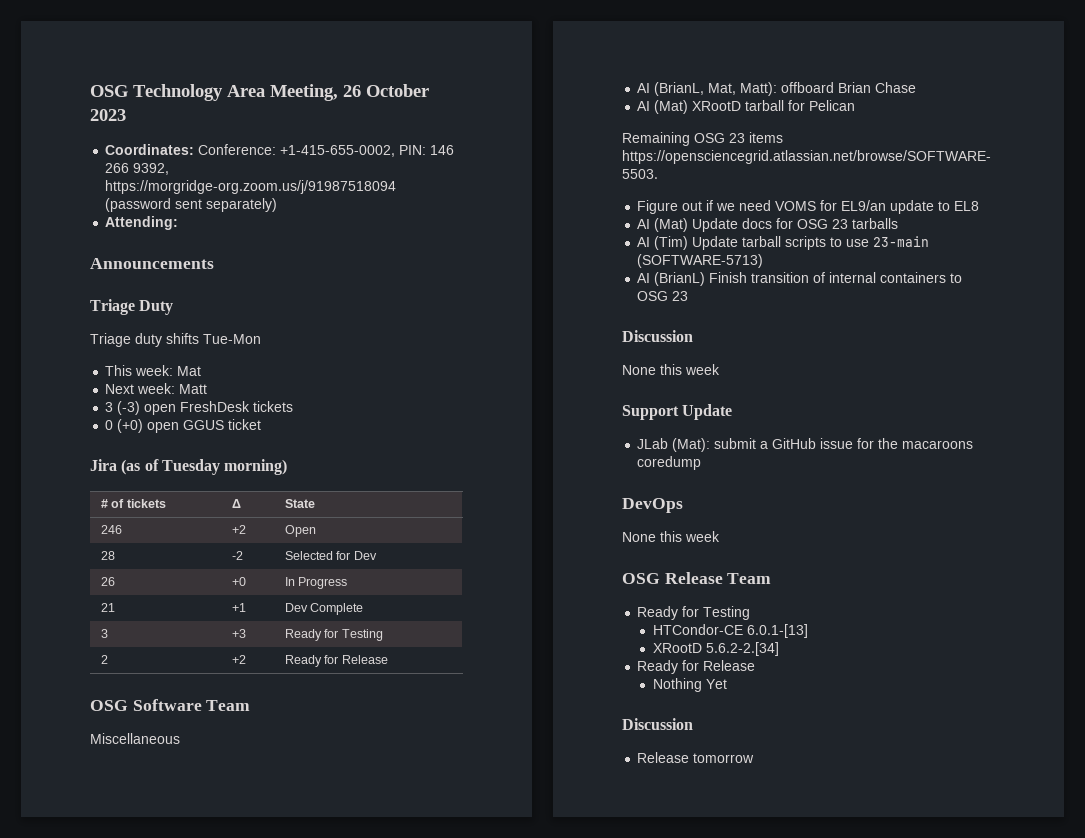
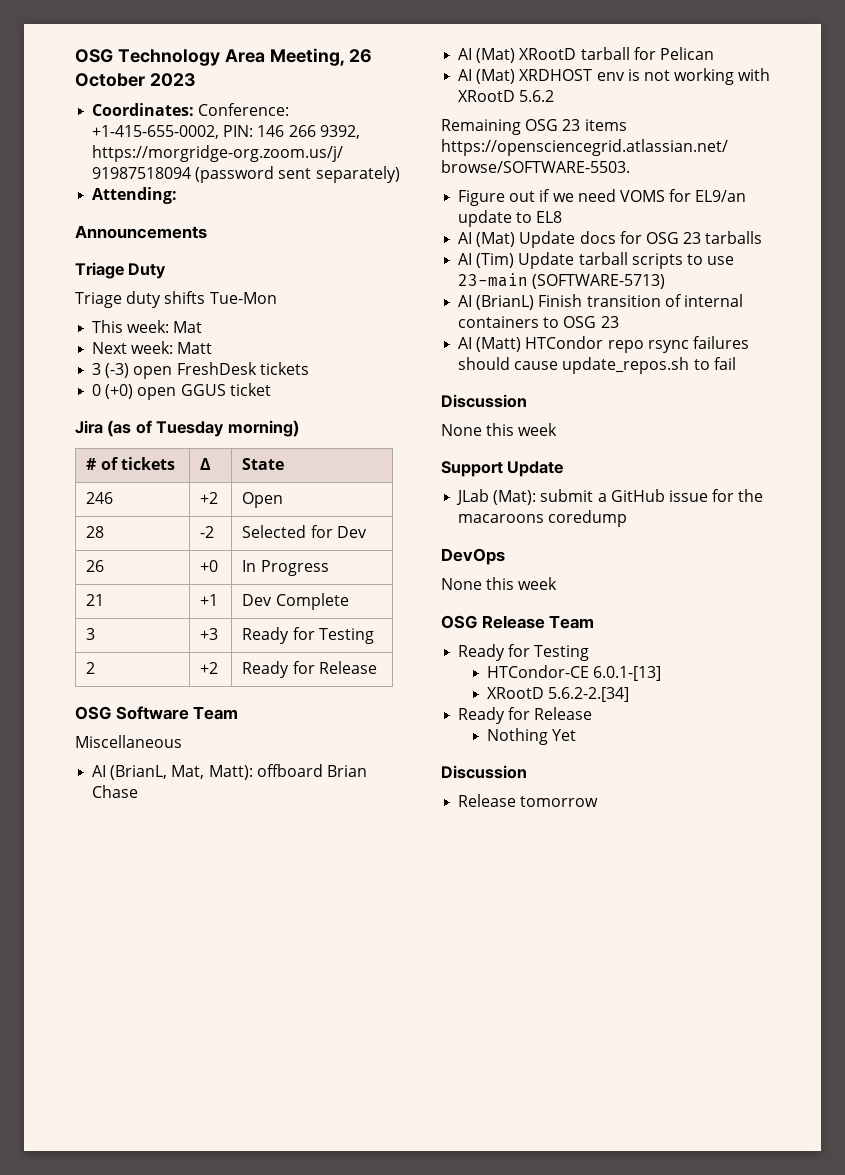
(856, 105) none -> [458,68,771,85] [458,90,555,102] // AI (Mat) XRDHOST env is not working with XRootD 5.6.2
(689, 296) none -> [458,336,749,353] [458,357,736,374] // AI (Matt) HTCondor repo rsync failures should cause update_repos.sh to fail

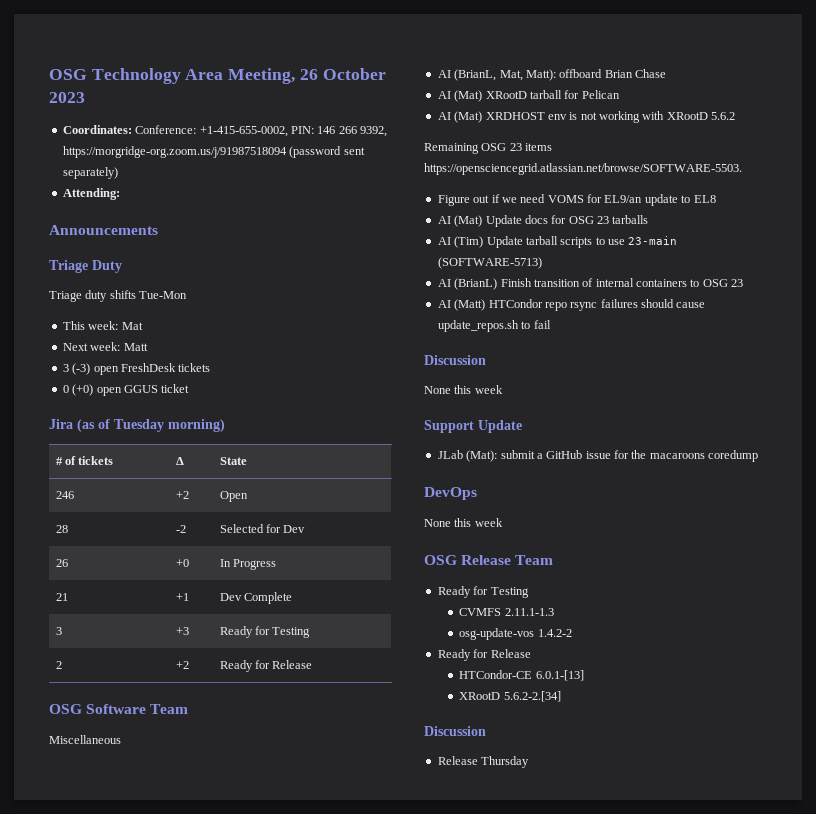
(590, 653) none -> [459,608,554,616] [459,628,572,640] [437,649,531,661] // CVMFS 2.11.1-1.3 // osg-update-vos 1.4.2-2 // Ready for Release
[458,707,593,724] [486,728,576,745] // Ready for Release // Nothing Yet -> (561, 696) none
[520,796,599,807] tomorrow -> [481,756,530,768] Thursday

